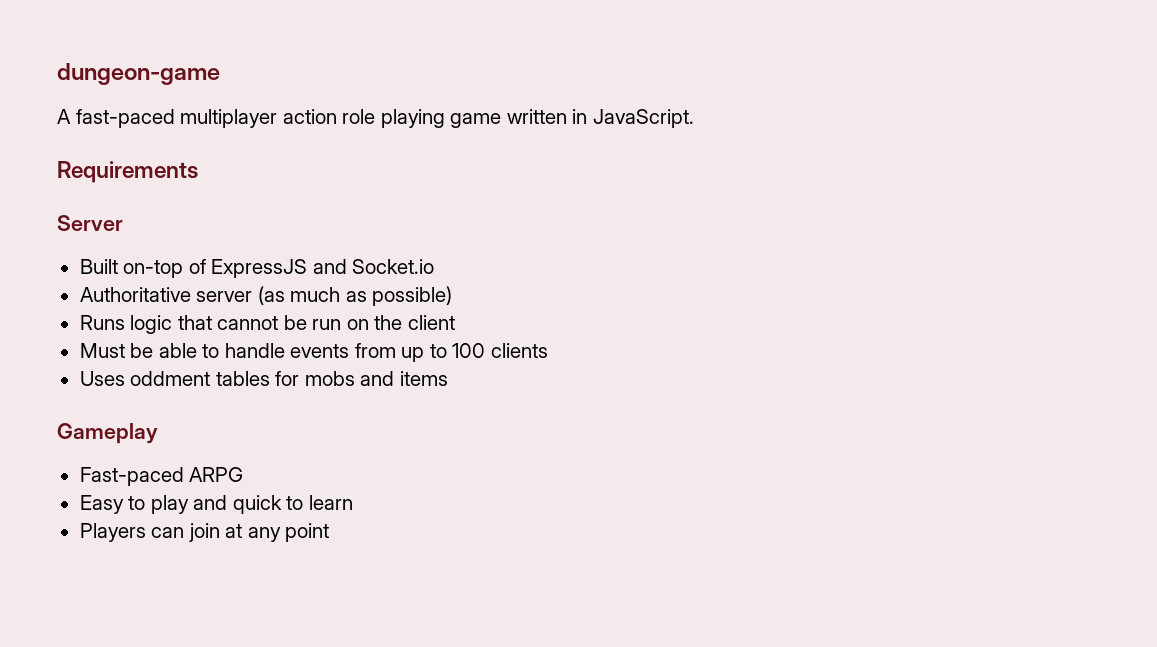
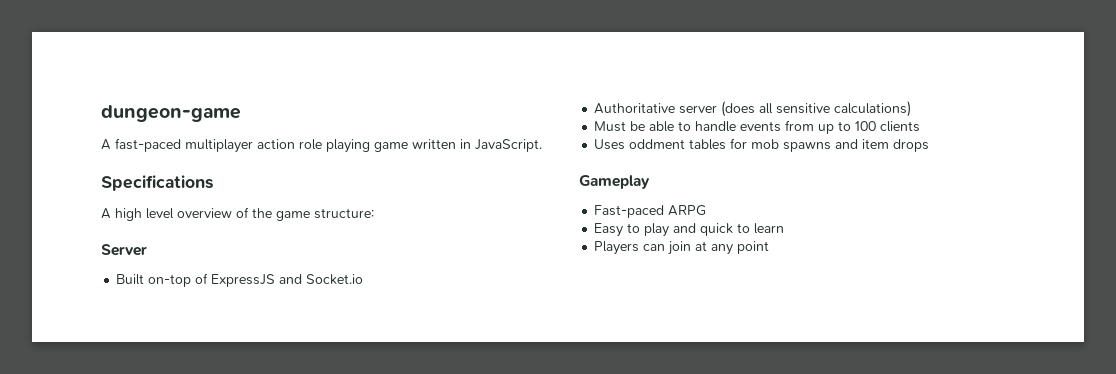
[57,161,198,183] Requirements -> [101,175,213,191] [101,207,374,221] Specifications // A high level overview of the game structure:
[257,286,453,306] [79,315,455,334] (as much as possible) // Runs logic that cannot be run on the client -> [721,101,912,117] (does all sensitive calculations)
[304,371,448,386] mobs and items -> [751,139,930,152] mob spawns and item drops

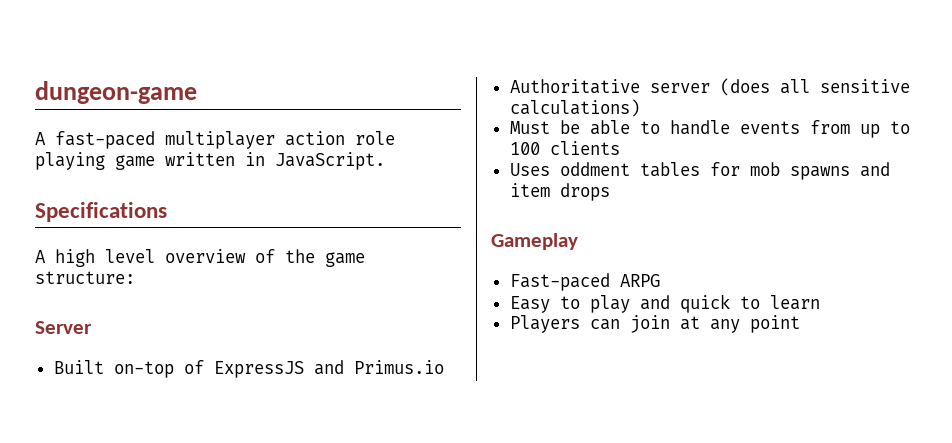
[306,274,364,285] Socket.io -> [353,360,444,374] Primus.io

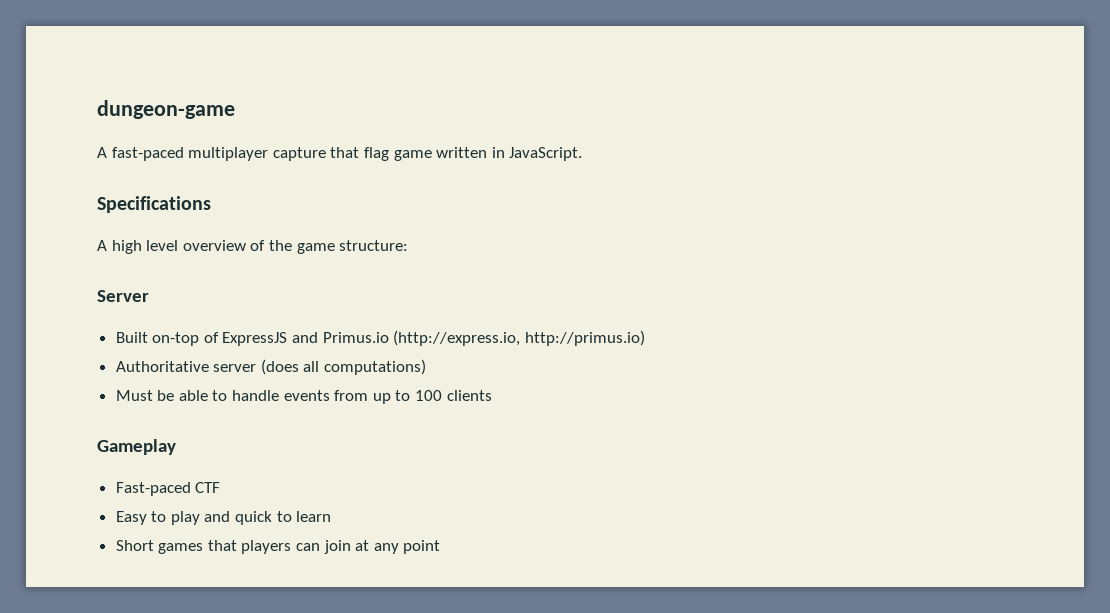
[285,131,395,146] [35,152,105,170] action role playing -> [272,147,389,161] capture that flag
(444, 367) none -> [393,330,645,346] (http://express.io, http://primus.io)
[819,79,910,93] [509,99,640,117] sensitive calculations) -> [324,359,427,375] computations)
[509,162,890,180] [509,183,610,201] // Uses oddment tables for mob spawns and item drops -> (492, 395) none
[619,274,660,287] ARPG -> [195,482,221,493] CTF
[509,315,580,333] Players -> [115,540,292,554] Short games that players

